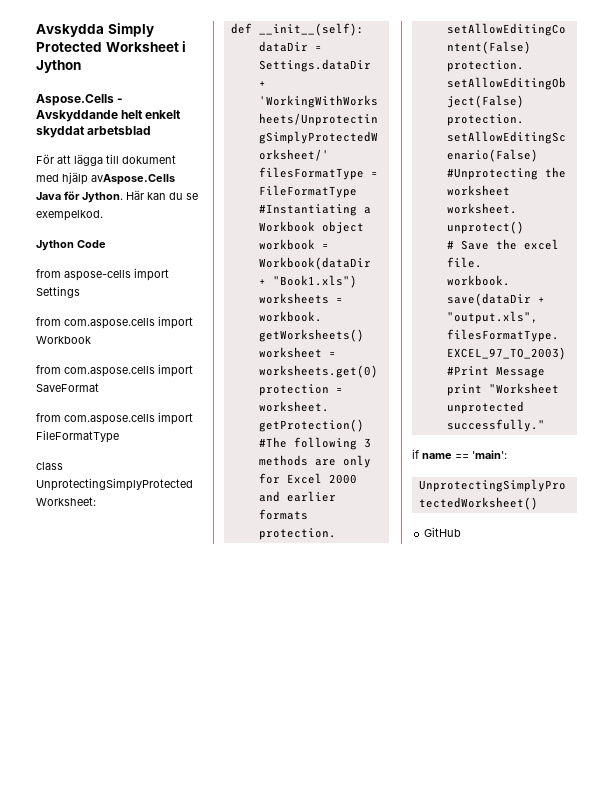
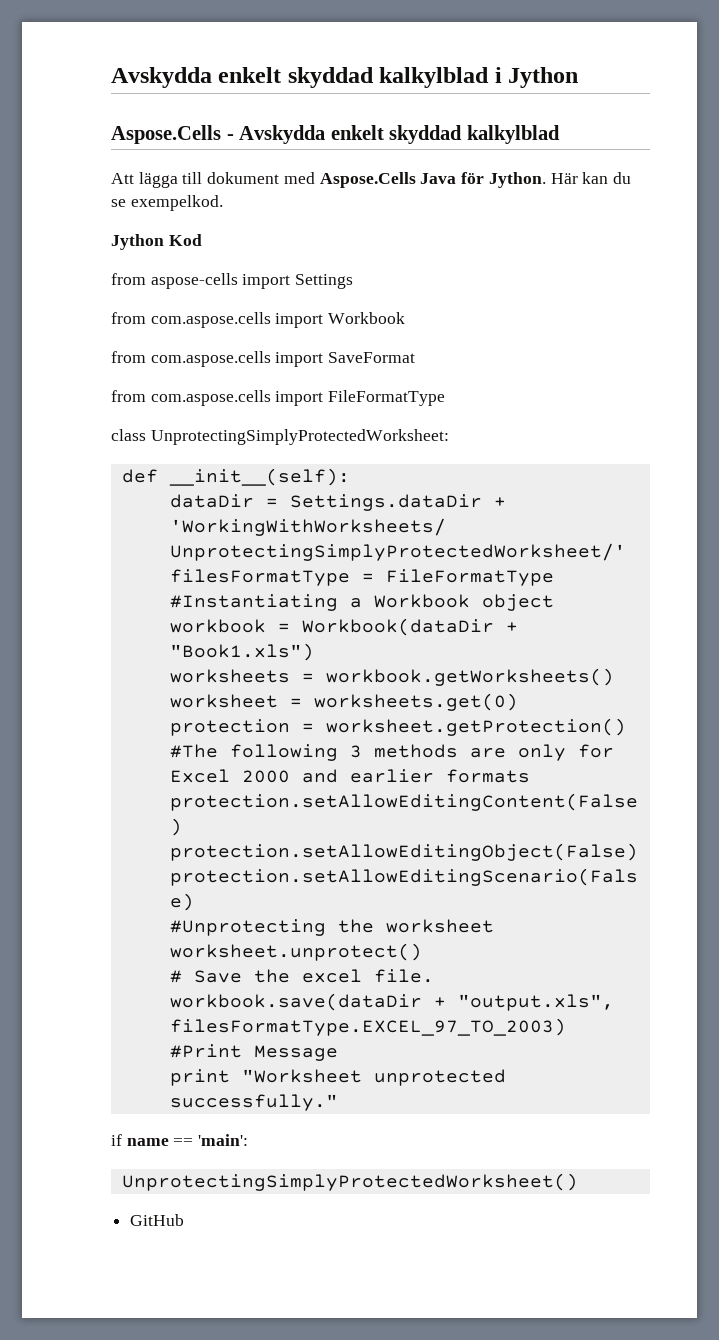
[36,23,154,37] [36,42,179,52] Avskydda Simply Protected Worksheet -> [111,67,490,88] Avskydda enkelt skyddad kalkylblad
[36,110,182,122] [36,126,152,138] [36,154,71,164] Avskyddande helt enkelt skyddat arbetsblad // För att -> [239,125,560,144] [111,173,134,184] Avskydda enkelt skyddad kalkylblad // Att
[62,172,175,185] hjälp avAspose.Cells -> [319,172,416,188] Aspose.Cells
[77,240,106,248] Code -> [168,234,202,246] Kod

